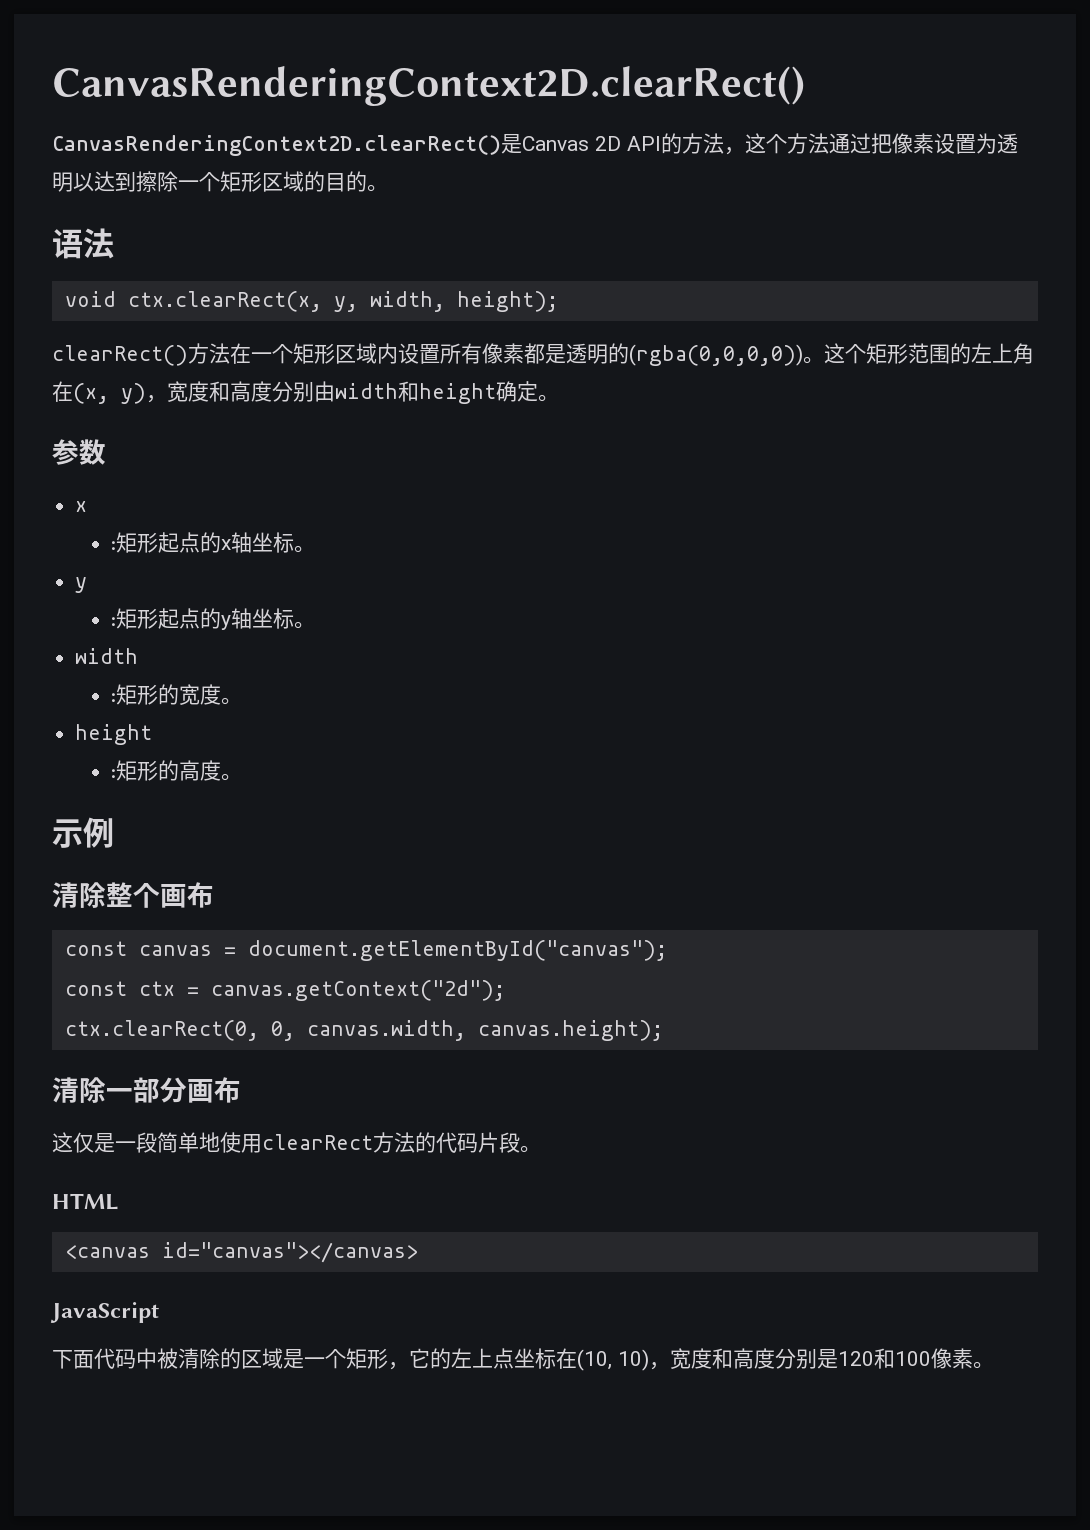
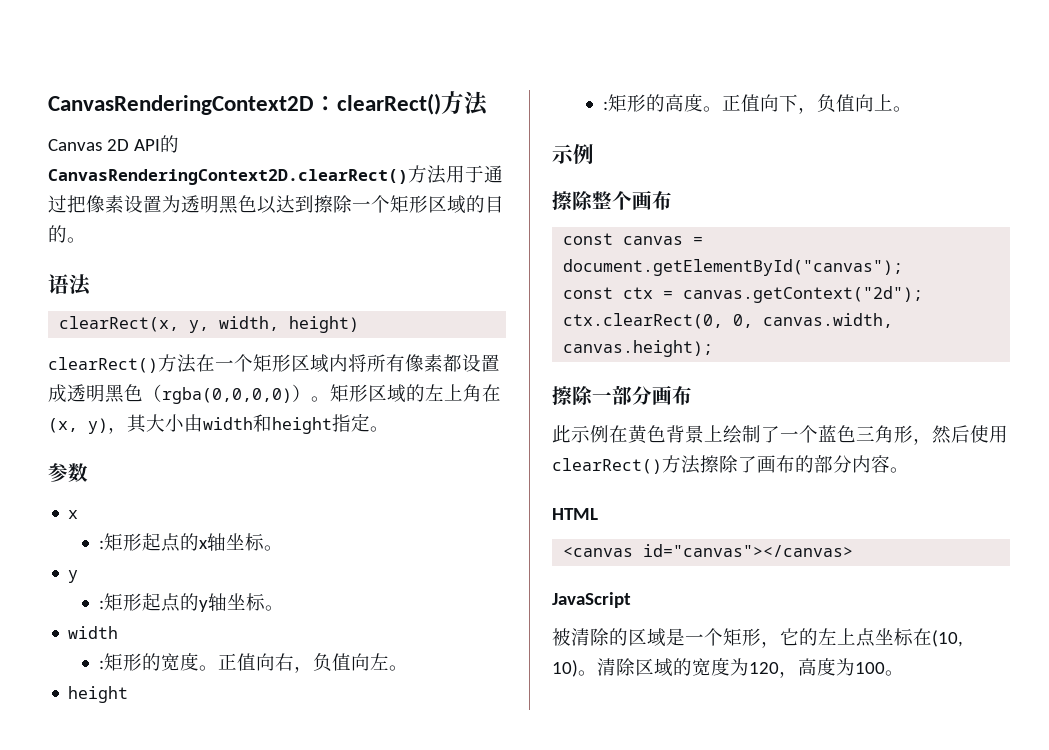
[52,66,805,106] [52,133,829,156] CanvasRenderingContext2D.clearRect() // CanvasRenderingContext2D.clearRect()是Canvas 2D API的方法，这个方法 -> [48,91,489,116] [48,135,179,153] [48,165,484,185] CanvasRenderingContext2D：clearRect()方法 // Canvas 2D API的CanvasRenderingContext2D.clearRect()方法用于
(73, 182) none -> [219,195,257,214] 黑色
[64,291,322,312] void ctx.clearRect(x, -> [59,316,180,332] clearRect(x,
[456,291,558,312] height); -> [289,316,360,333] height)
[398,343,440,364] 设置 -> [348,354,367,372] 将
[545,343,950,366] 是透明的(rgba(0,0,0,0))。这个矩形范围 -> [462,354,500,372] [48,384,406,404] 设置成透明黑色（rgba(0,0,0,0)）。矩形区域
[167,381,314,402] 宽度和高度分别 -> [127,414,184,433] 其大小
[496,381,517,402] 确 -> [332,414,351,432] 指
(243, 701) none -> [217,653,408,673] 正值向右，负值向左。
(243, 777) none -> [721,94,912,114] 正值向下，负值向上。
[52,882,79,908] 清 -> [552,191,573,210] 擦
[52,1077,79,1103] 清 -> [552,386,573,405] 擦
[52,1132,520,1153] 这仅是一段简单地使用clearRect方法的代码片段 -> [552,425,1008,445] [552,455,890,474] 此示例在黄色背景上绘制了一个蓝色三角形，然后使用clearRect()方法擦除了画布的部分内容
[52,1348,157,1369] 下面代码中 -> (631, 600) none
[649,1348,973,1370] ，宽度和高度分别是120和100像素 -> [578,658,885,678] 。清除区域的宽度为120，高度为100

